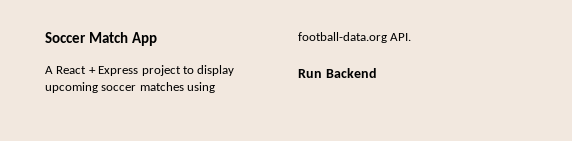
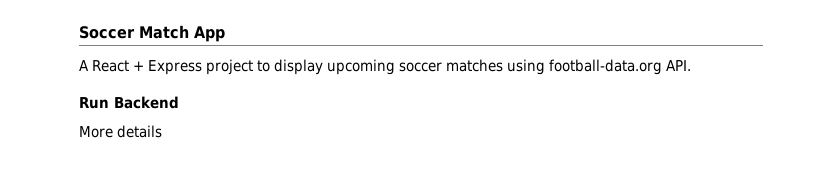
(377, 73) none -> [79,125,162,138] // More details

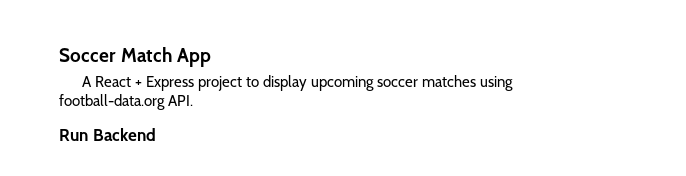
[79,125,162,138] // More details -> (156, 134) none

